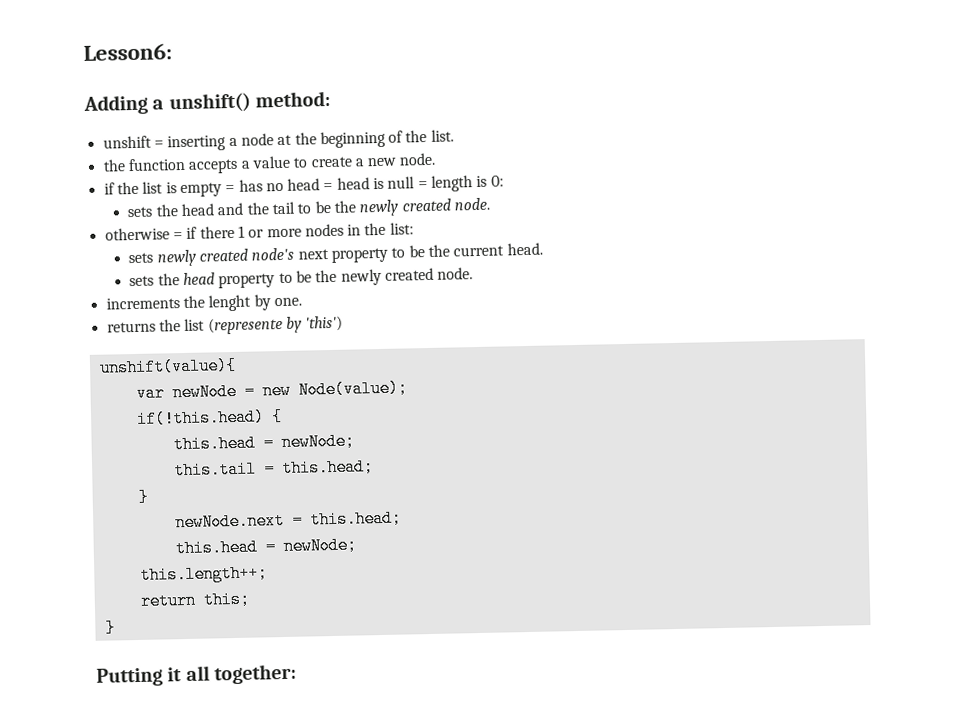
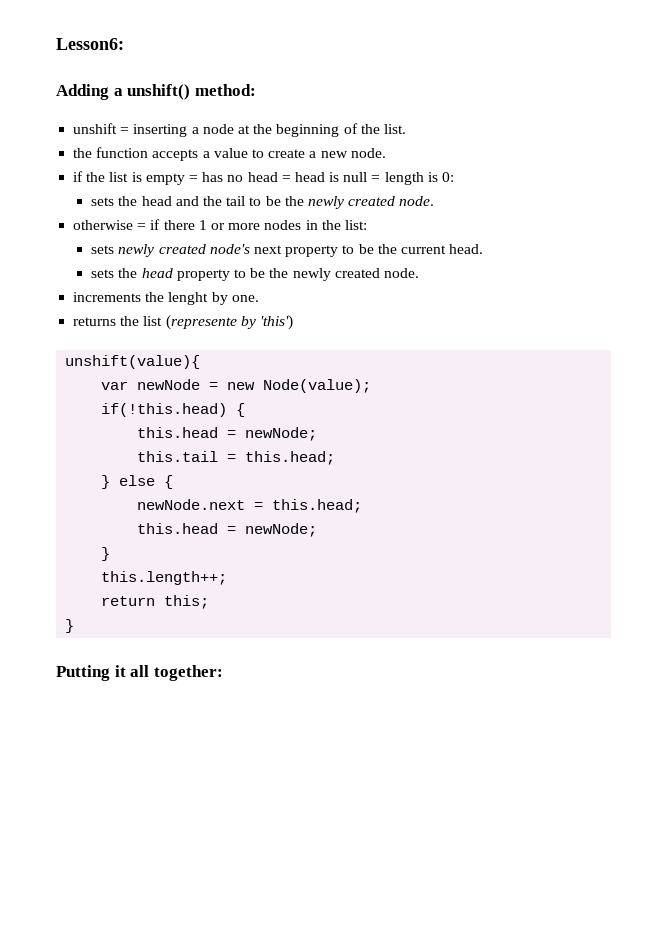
(149, 497) none -> [119,475,174,489] else {
(357, 546) none -> [101,547,111,561] // }

